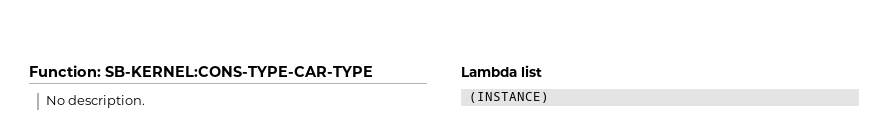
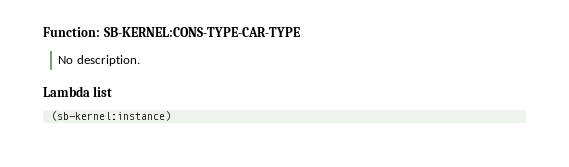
[468,92,549,103] (INSTANCE) -> [50,111,171,121] (sb-kernel:instance)

